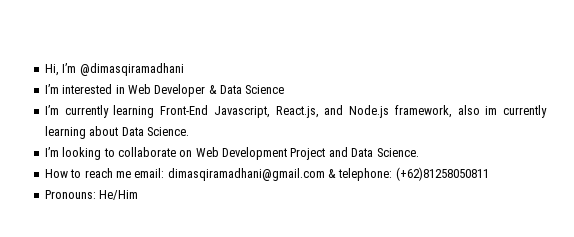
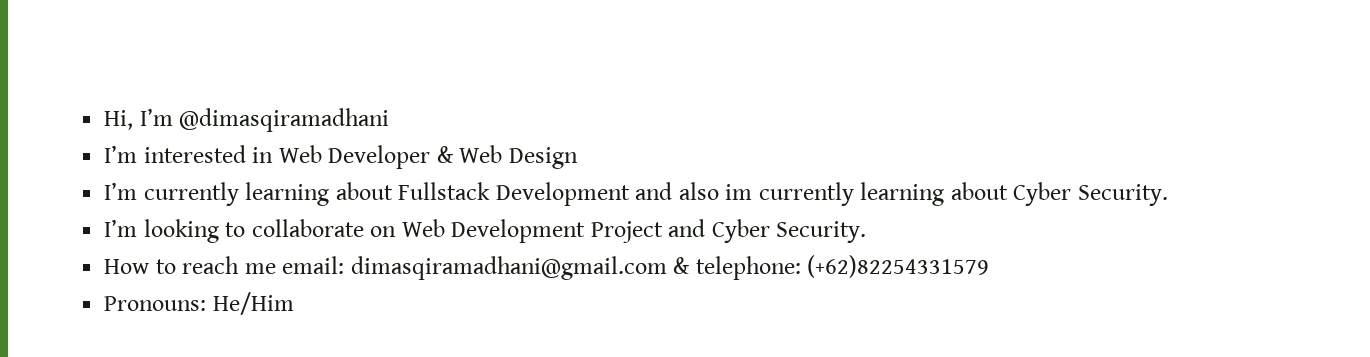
[220,85,285,94] Data Science -> [459,145,578,169] Web Design
[160,105,452,118] Front-End Javascript, React.js, and Node.js framework, -> [335,182,673,206] about Fullstack Development and
[121,127,189,136] Data Science. -> [1013,182,1168,206] Cyber Security.
[351,148,419,157] Data Science. -> [711,219,867,243] Cyber Security.
[395,167,489,181] (+62)81258050811 -> [807,255,990,278] (+62)82254331579

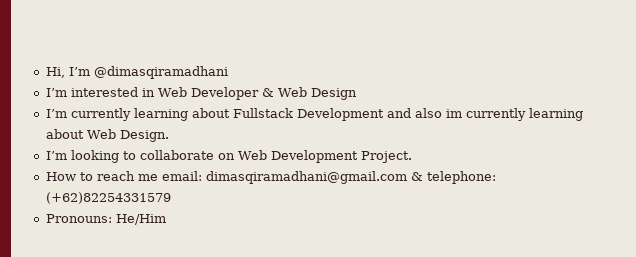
[1013,182,1168,206] Cyber Security. -> [86,129,169,142] Web Design.
[590,219,867,243] Project and Cyber Security. -> [360,151,412,163] Project.

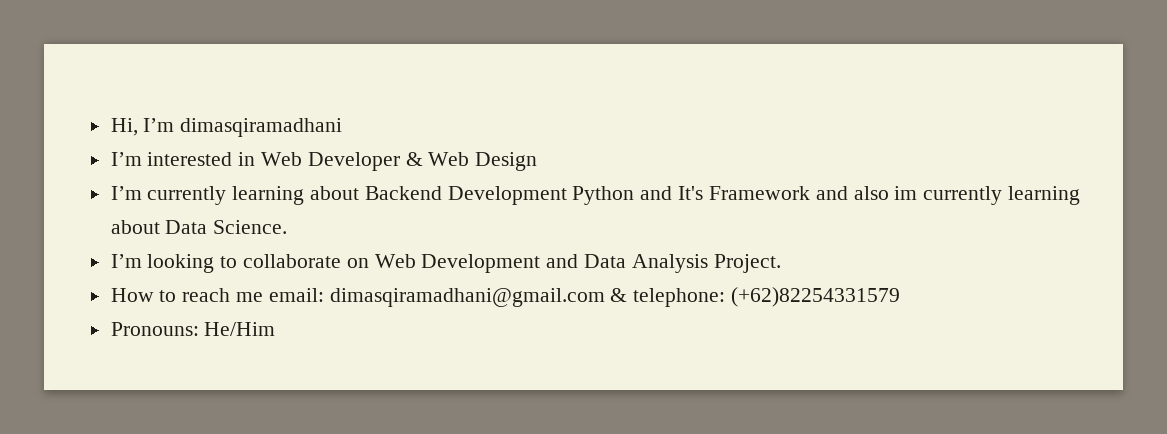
[93,66,228,79] @dimasqiramadhani -> [180,118,343,137] dimasqiramadhani
[232,108,384,121] Fullstack Development -> [364,186,810,205] Backend Development Python and It's Framework
[86,129,169,142] Web Design. -> [165,220,288,234] Data Science.
(358, 156) none -> [546,254,708,273] and Data Analysis

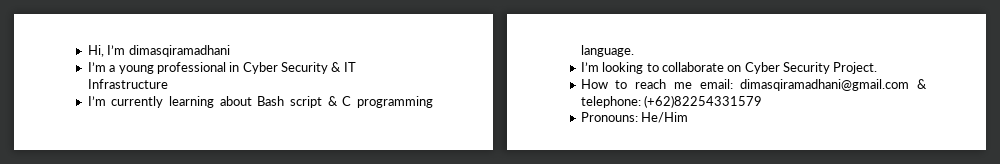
[147,152,538,171] [110,186,1080,205] [110,220,288,234] interested in Web Developer & Web Design // I’m currently learning about Backend Development Python and It's Framework and also im currently learning about Data Science. -> [109,62,356,74] [87,79,168,89] [87,96,433,108] [580,45,634,57] a young professional in Cyber Security & IT Infrastructure // I’m currently learning about Bash script & C programming language.
[374,254,708,273] Web Development and Data Analysis -> [744,62,830,74] Cyber Security

